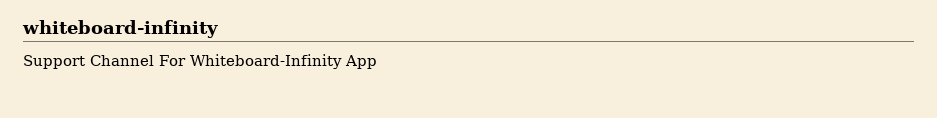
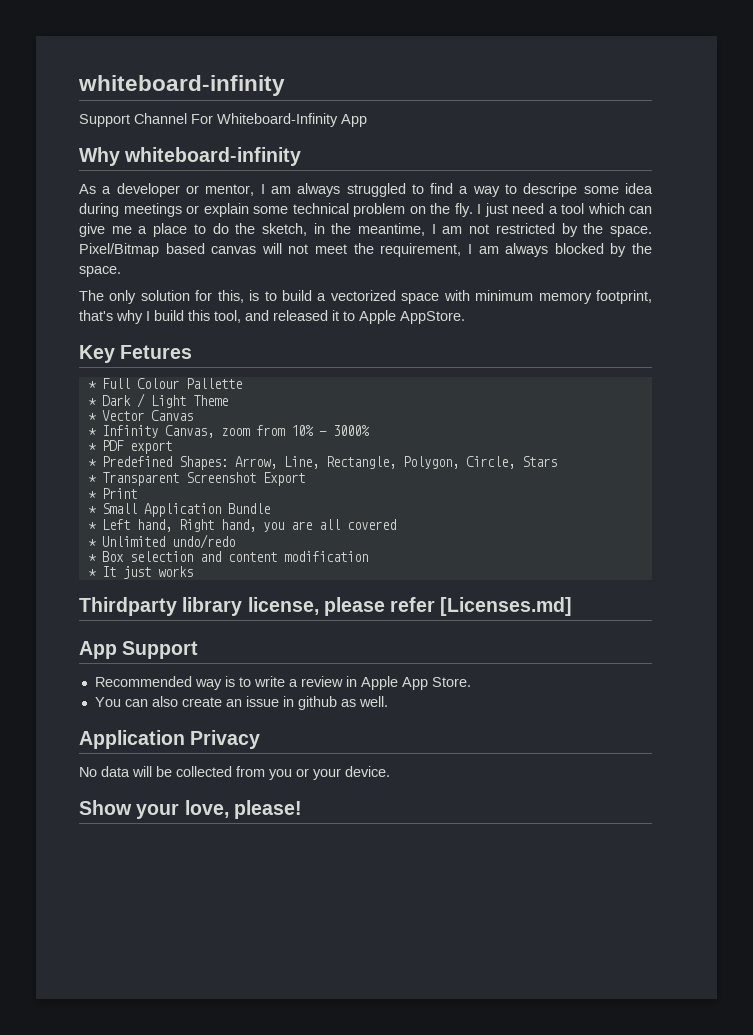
(377, 62) none -> [79,147,302,166] [79,183,653,197] [79,203,652,217] [79,223,652,237] [79,243,653,257] [79,266,121,277] [79,290,652,304] [79,310,465,324] [79,345,193,363] [87,378,242,389] [87,393,228,408] [87,410,193,421] [87,425,370,438] [87,440,172,454] [87,456,557,470] [87,472,305,486] [87,488,137,499] [87,503,270,517] [87,519,396,532] [87,534,235,549] [87,551,368,562] [87,566,193,579] [79,597,573,616] [79,641,199,659] [94,676,471,690] [94,696,388,710] [79,730,261,749] [79,766,390,780] [79,800,302,819] // Why whiteboard-infinity // As a developer or mentor, I am always struggled to find a way to descripe some idea during meetings or explain some technical problem on the fly. I just need a tool which can give me a place to do the sketch, in the meantime, I am not restricted by the space. Pixel/Bitmap based canvas will not meet the requirement, I am always blocked by the space. // The only solution for this, is to build a vectorized space with minimum memory footprint, that's why I build this tool, and released it to Apple AppStore. // Key Fetures // * Full Colour Pallette // * Dark / Light Theme // * Vector Canvas // * Infinity Canvas, zoom from 10% - 3000% // * PDF export // * Predefined Shapes: Arrow, Line, Rectangle, Polygon, Circle, Stars // * Transparent Screenshot Export // * Print // * Small Application Bundle // * Left hand, Right hand, you are all covered // * Unlimited undo/redo // * Box selection and content modification // * It just works // Thirdparty library license, please refer [Licenses.md] // App Support // Recommended way is to write a review in Apple App Store. // You can also create an issue in github as well. // Application Privacy // No data will be collected from you or your device. // Show your love, please!

